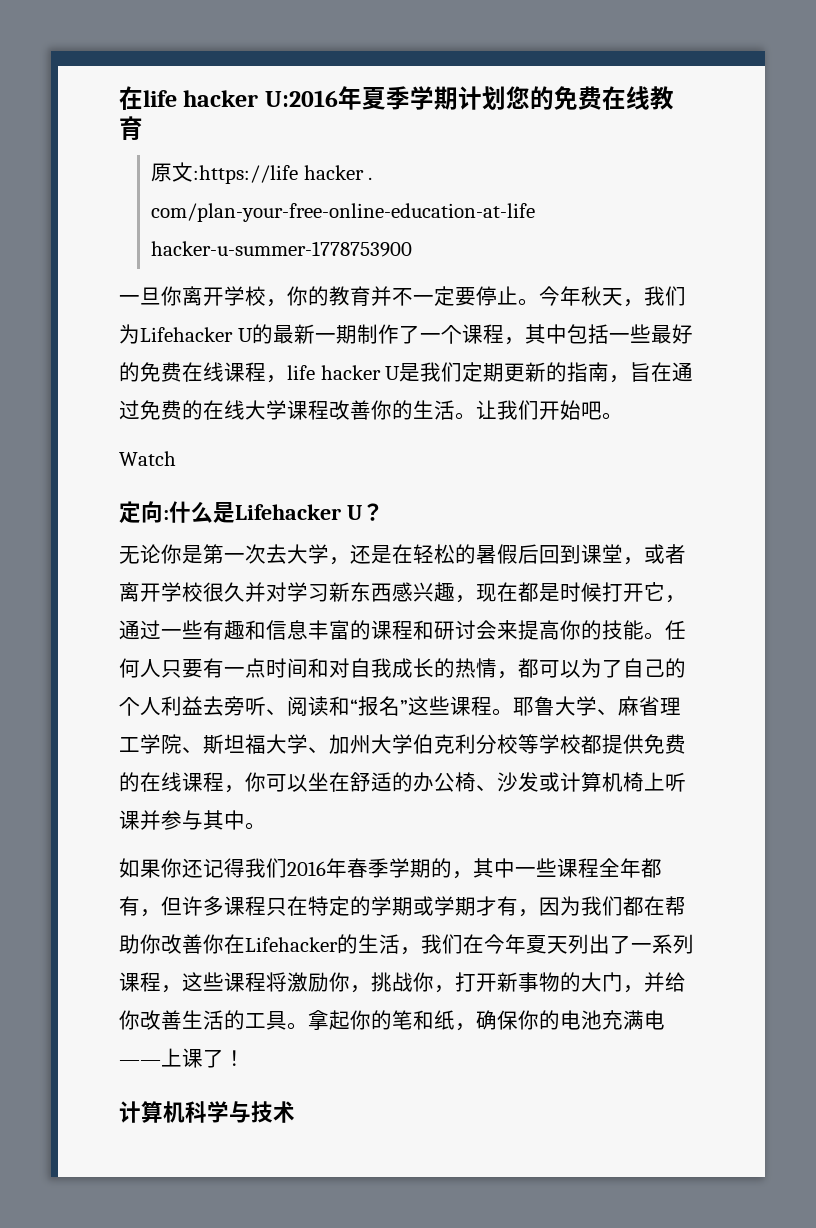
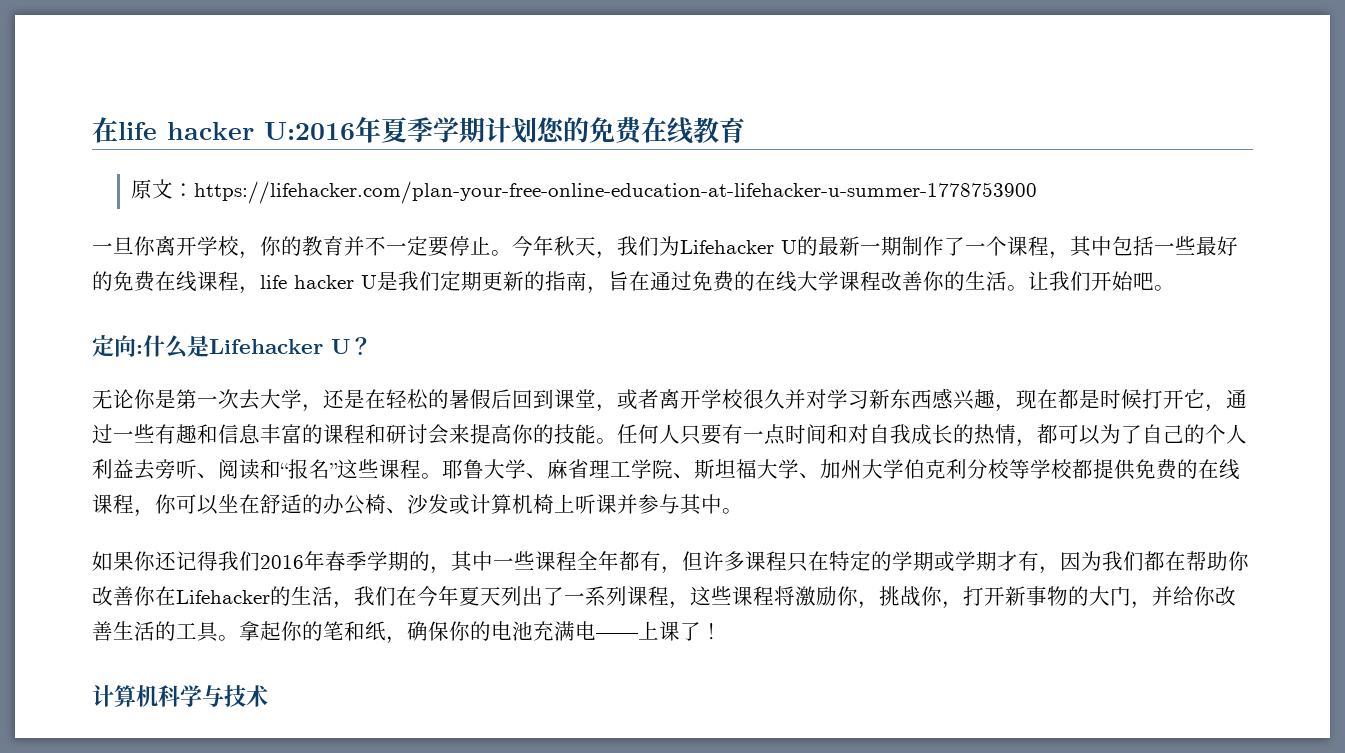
[193,165,373,184] [151,203,536,222] [151,241,413,257] :https://life hacker . com/plan-your-free-online-education-at-life hacker-u-summer-1778753900 -> [172,181,1037,204] ：https://lifehacker.com/plan-your-free-online-education-at-lifehacker-u-summer-1778753900
[119,451,176,466] // Watch -> (1175, 288) none

